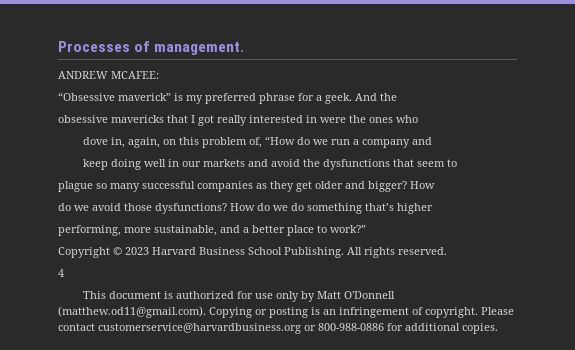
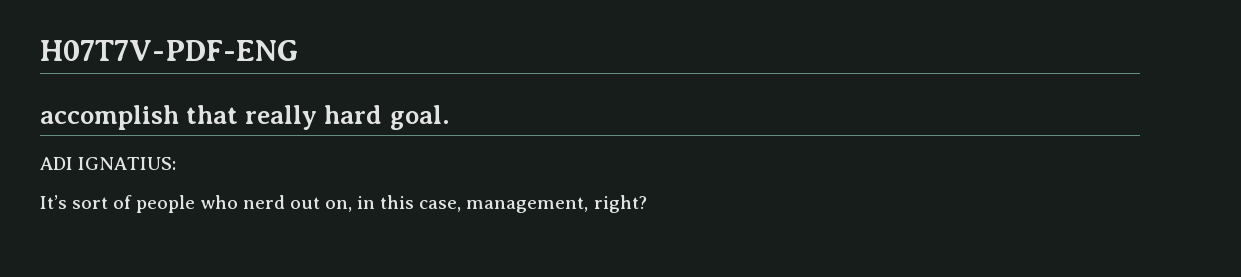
[58,41,245,55] [58,71,159,79] [58,92,397,104] [58,115,418,126] [83,136,433,148] [83,159,458,170] [58,181,435,192] [58,203,433,214] [58,225,366,236] [58,247,447,258] [58,269,64,277] [83,291,396,302] [58,306,514,318] [58,323,498,334] Processes of management. // ANDREW MCAFEE: // “Obsessive maverick” is my preferred phrase for a geek. And the // obsessive mavericks that I got really interested in were the ones who // dove in, again, on this problem of, “How do we run a company and // keep doing well in our markets and avoid the dysfunctions that seem to // plague so many successful companies as they get older and bigger? How // do we avoid those dysfunctions? How do we do something that’s higher // performing, more sustainable, and a better place to work?” // Copyright © 2023 Harvard Business School Publishing. All rights reserved. // 4 // This document is authorized for use only by Matt O'Donnell (matthew.od11@gmail.com). Copying or posting is an infringement of copyright. Please contact customerservice@harvardbusiness.org or 800-988-0886 for additional copies. -> [40,40,298,61] [40,105,450,130] [40,157,177,170] [40,195,647,213] H07T7V-PDF-ENG // accomplish that really hard goal. // ADI IGNATIUS: // It’s sort of people who nerd out on, in this case, management, right?

